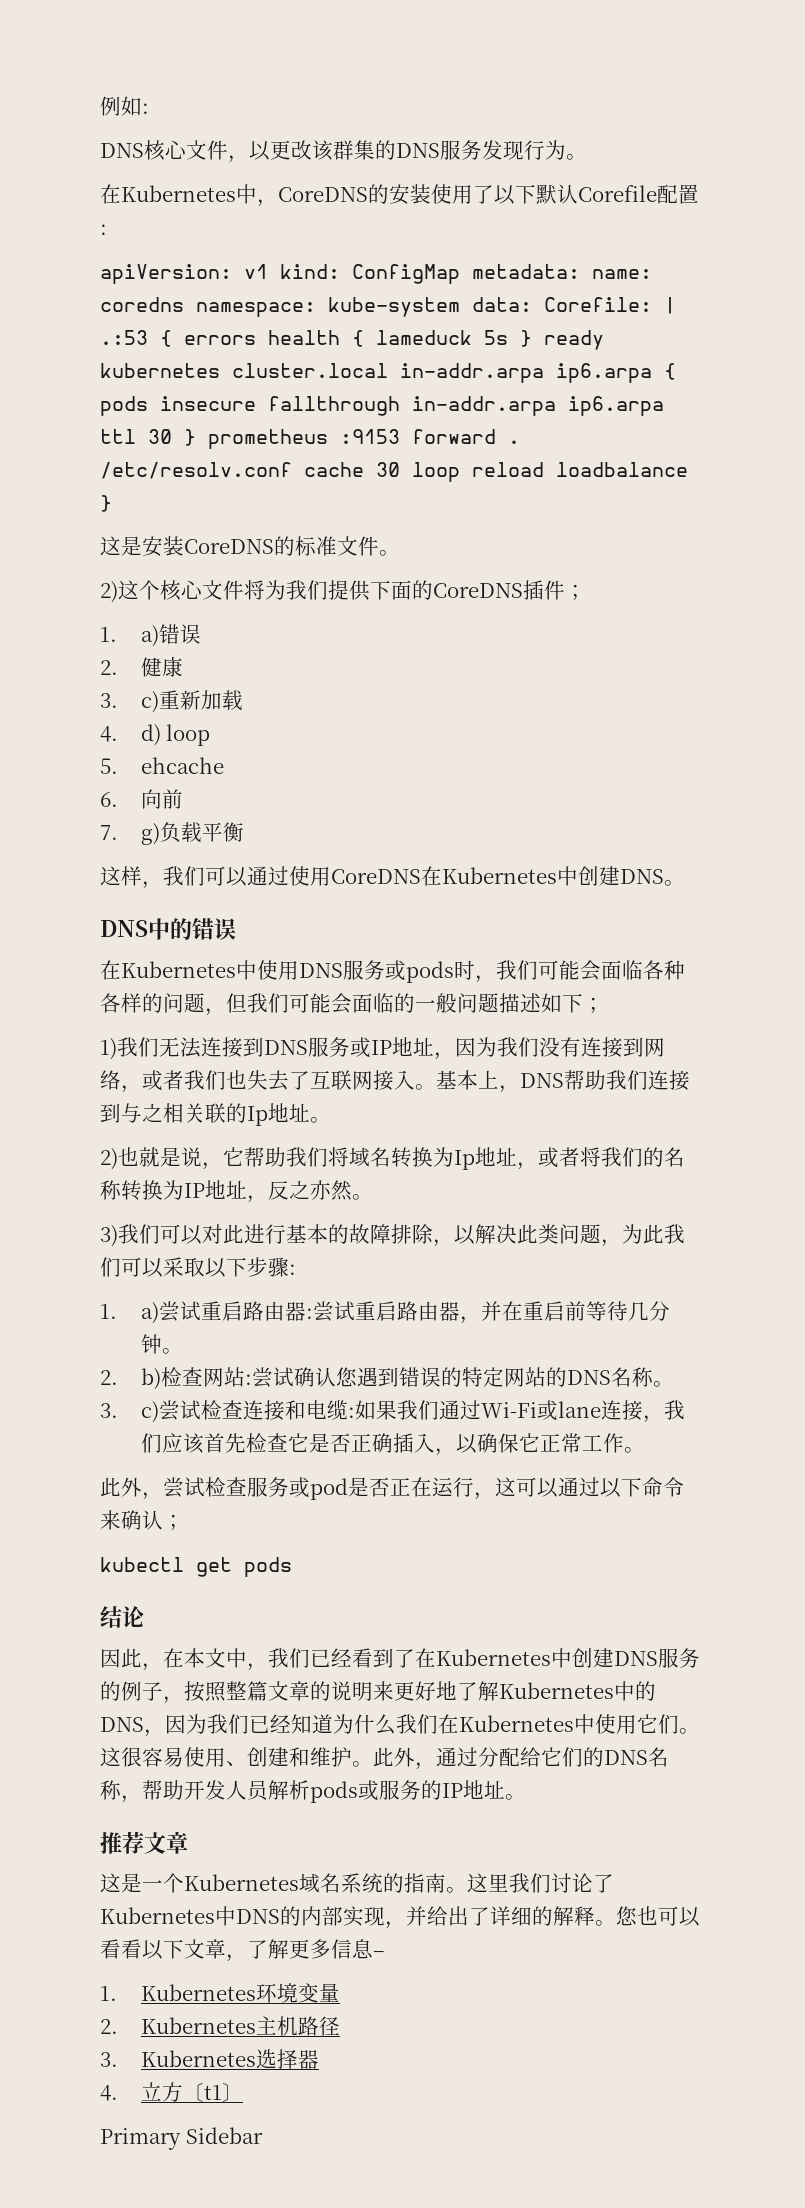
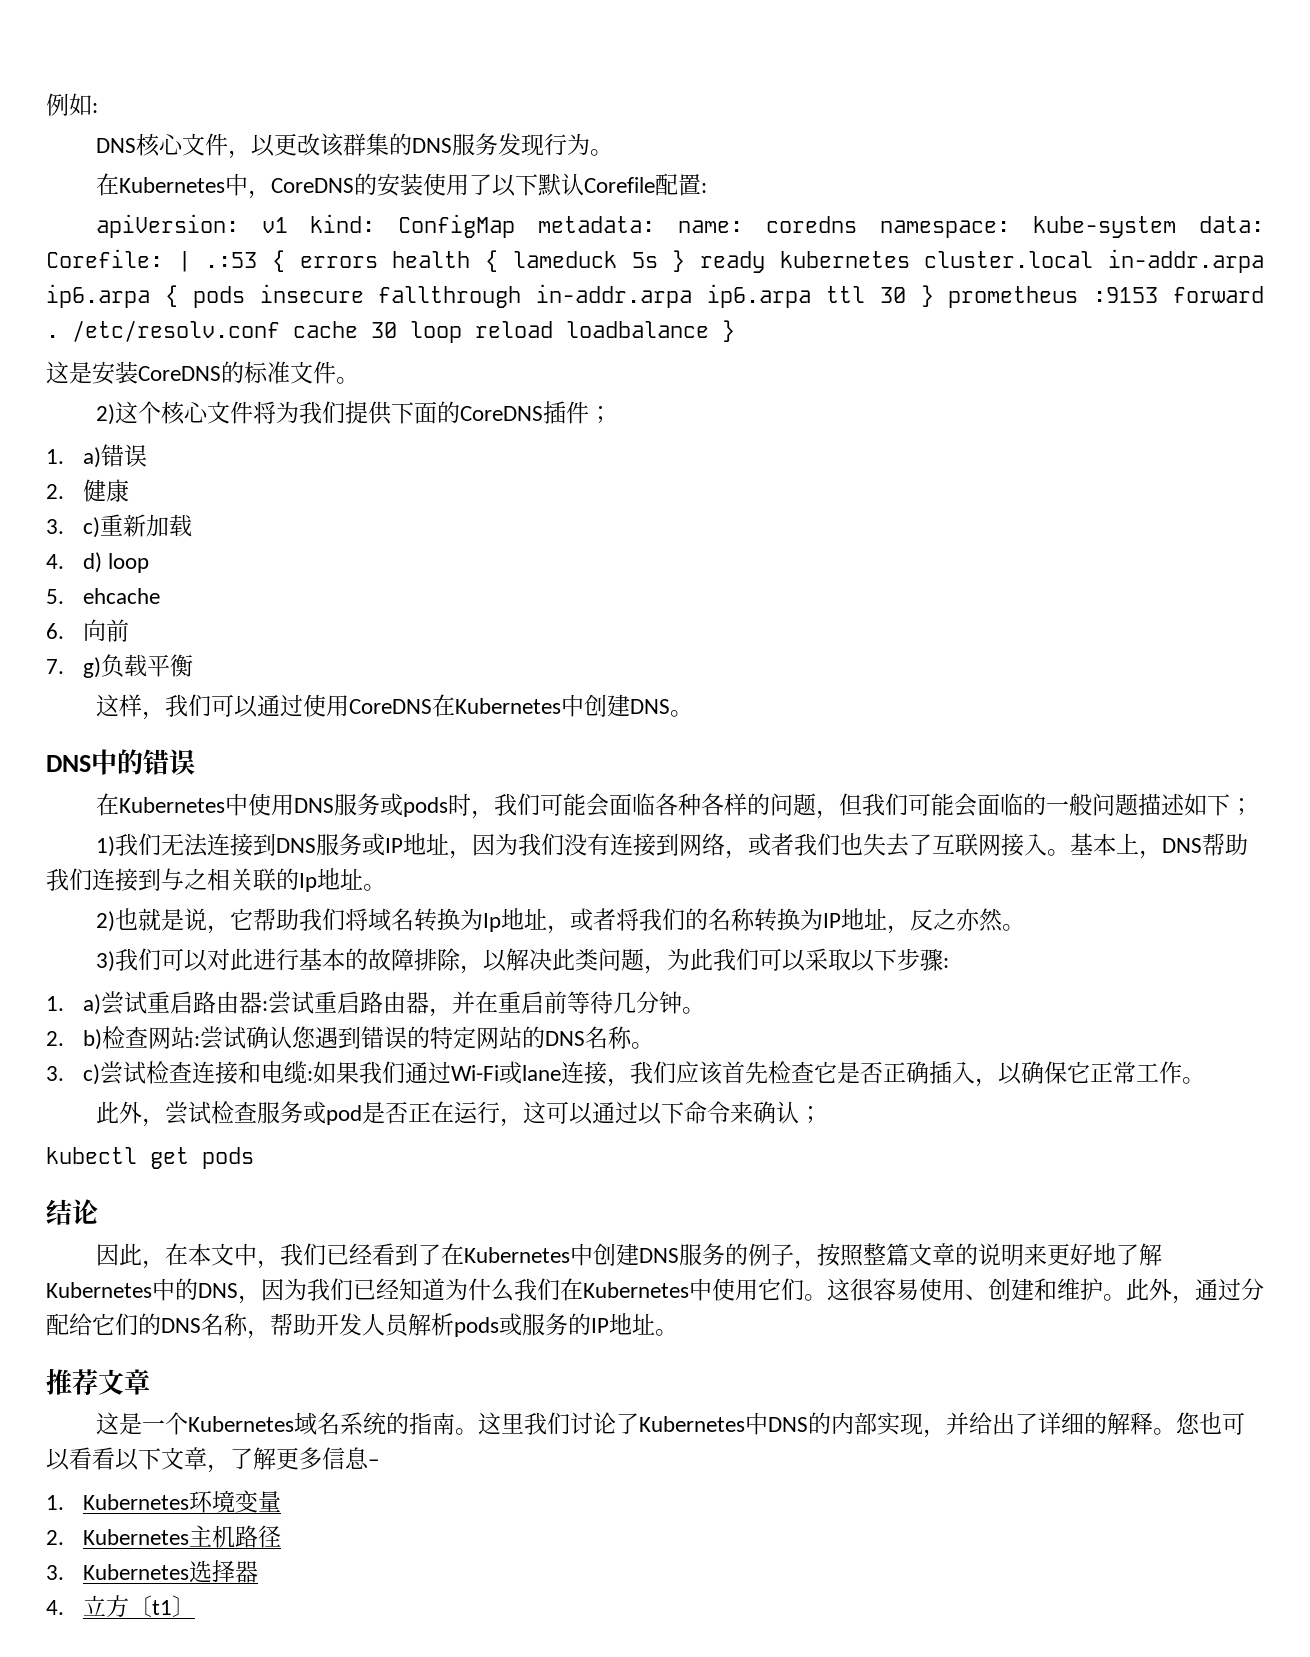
[100,2127,263,2150] // Primary Sidebar -> (195, 1606) none

